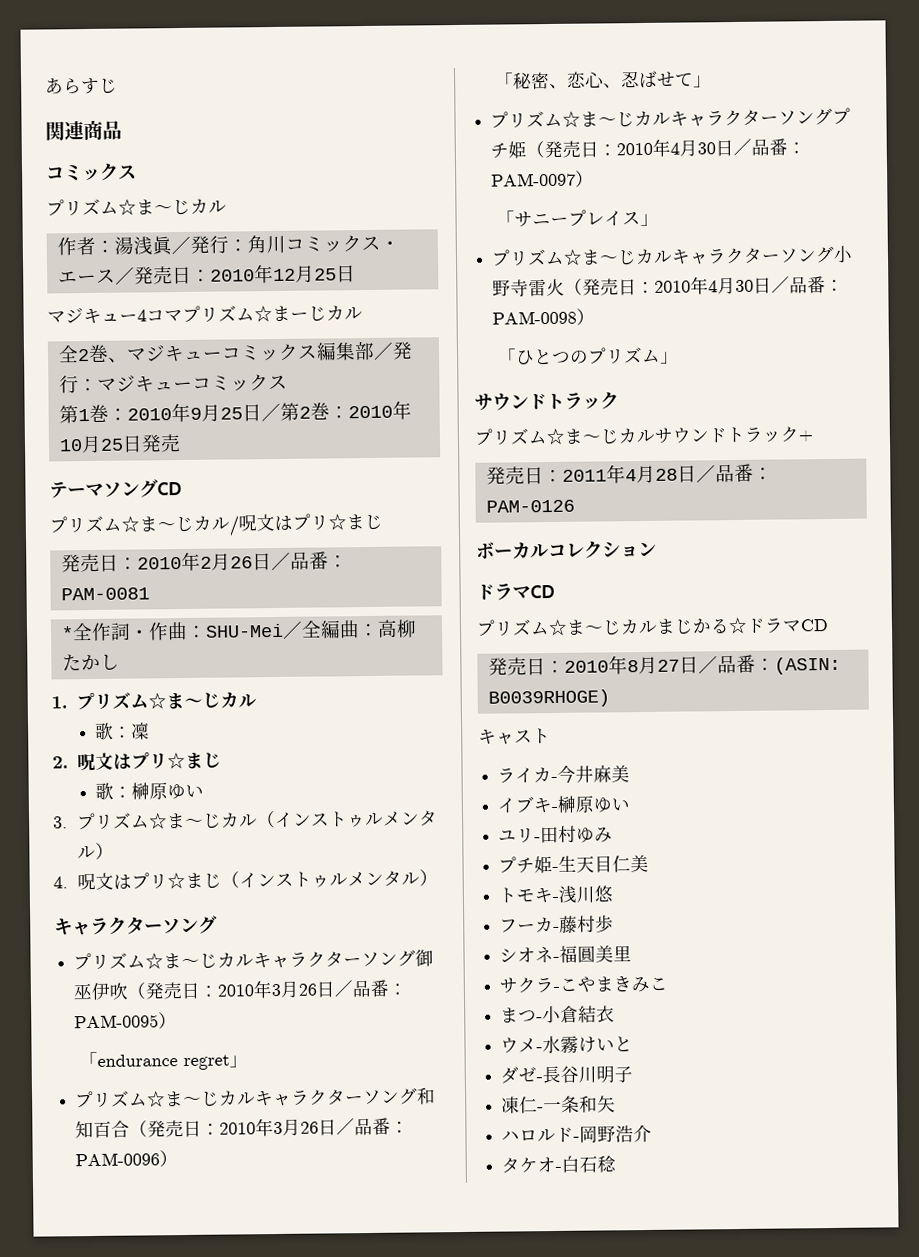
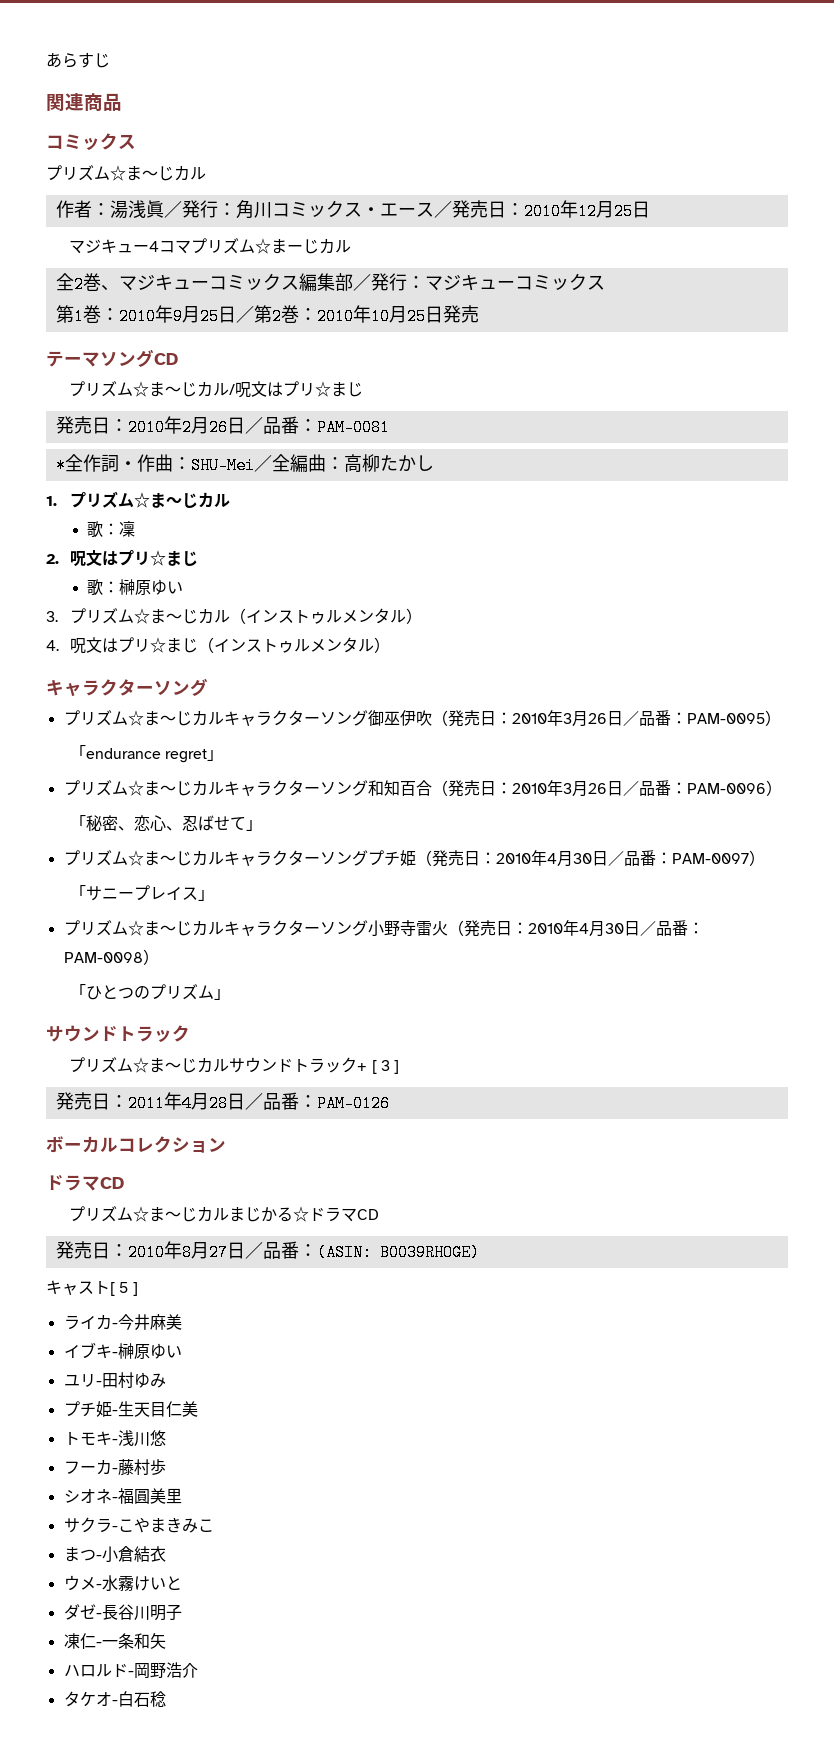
(813, 436) none -> [371,1060,400,1074] [ 3 ]
(551, 736) none -> [110,1282,138,1296] [ 5 ]

